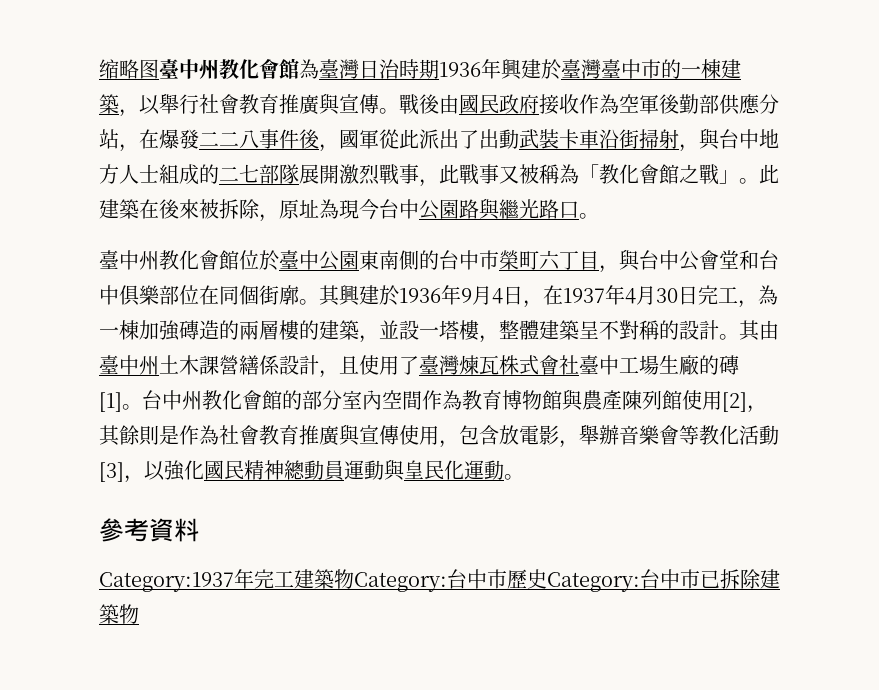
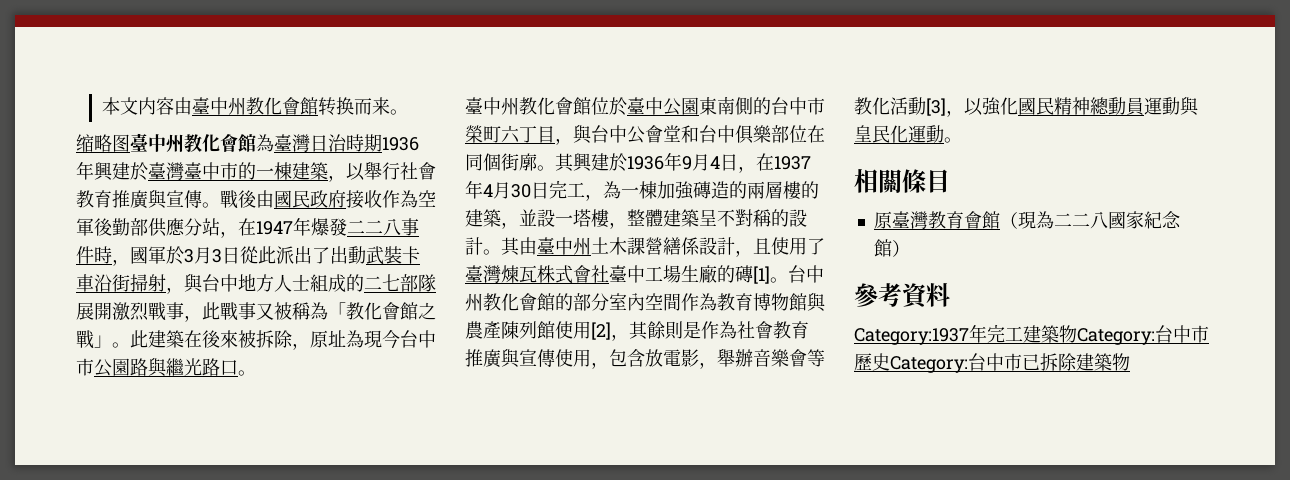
(99, 69) none -> [101,97,408,116] 本文内容由臺中州教化會館转换而来。 //
(159, 139) none -> [256,217,311,236] 1947年
[299,129,379,152] 後，國軍 -> [94,246,240,266] 時，國軍於3月3日
(419, 209) none -> [76,358,94,376] 市
(524, 477) none -> [854,169,950,193] [873,211,1181,229] [873,239,910,257] // 相關條目 // 原臺灣教育會館（現為二二八國家紀念館）

